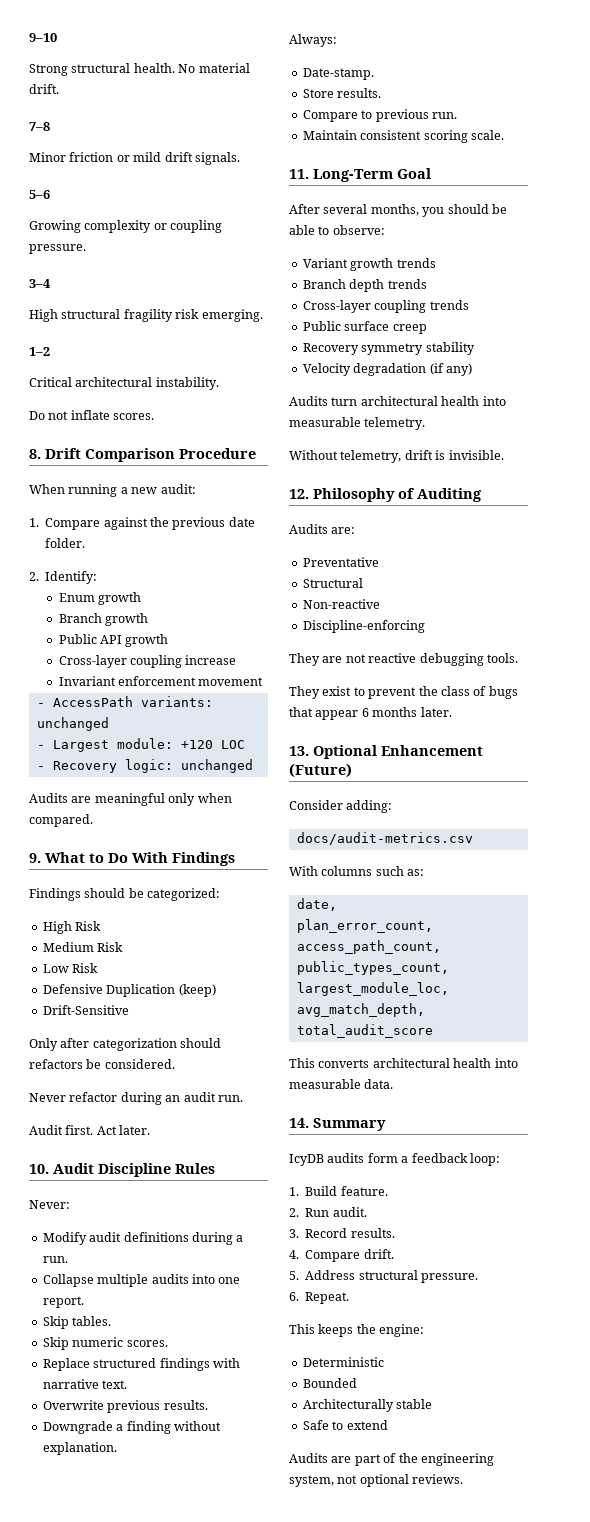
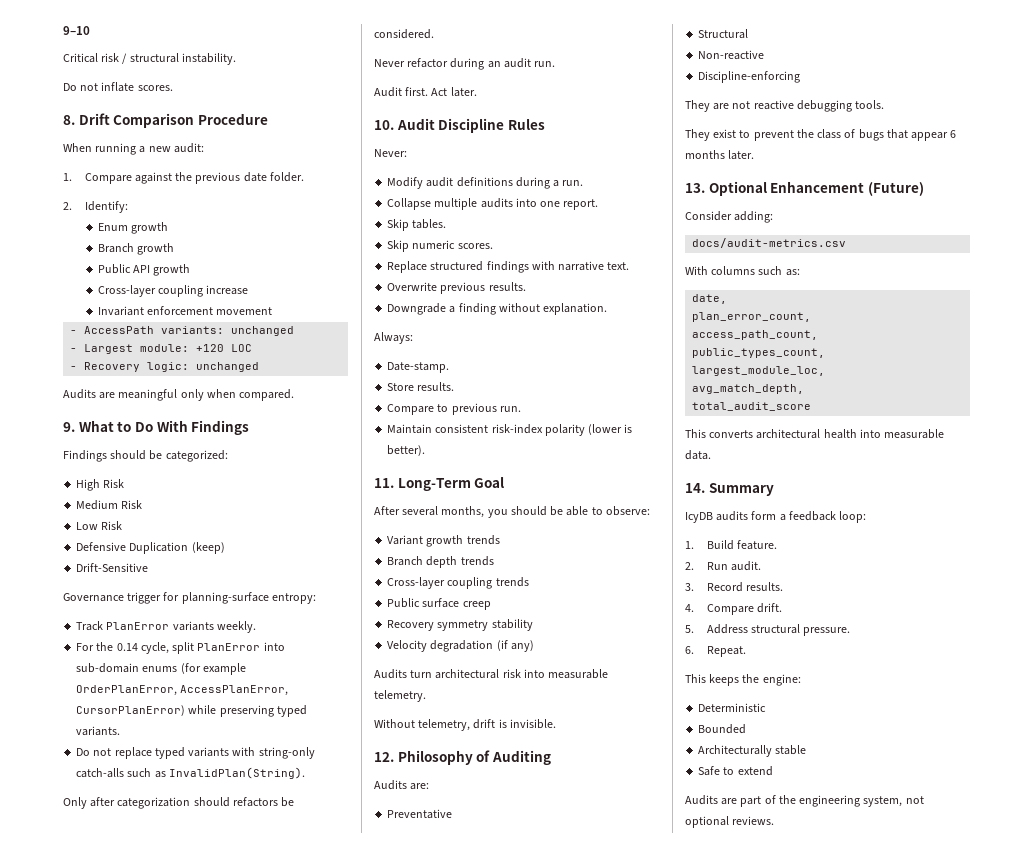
[29,63,250,76] [29,84,59,94] [29,122,50,131] [29,152,240,165] [29,190,50,199] [29,220,223,233] [29,244,86,254] [29,279,51,288] [29,309,263,322] [29,347,50,356] [29,377,153,387] Strong structural health. No material drift. // 7–8 // Minor friction or mild drift signals. // 5–6 // Growing complexity or coupling pressure. // 3–4 // High structural fragility risk emerging. // 1–2 // Critical architectural -> [63,53,179,64] Critical risk / structural
(129, 1010) none -> [63,592,316,604] [76,621,256,633] [76,642,285,654] [76,663,246,675] [76,685,289,696] [76,705,307,717] [76,726,121,736] [76,747,315,759] [76,767,305,779] // Governance trigger for planning-surface entropy: // Track PlanError variants weekly. // For the 0.14 cycle, split PlanError into sub-domain enums (for example OrderPlanError, AccessPlanError, CursorPlanError) while preserving typed variants. // Do not replace typed variants with string-only catch-alls such as InvalidPlan(String).
[423,130,504,143] scoring scale. -> [491,424,633,436] [387,445,426,456] risk-index polarity (lower is better).
[441,396,480,406] health -> [502,669,521,678] risk

